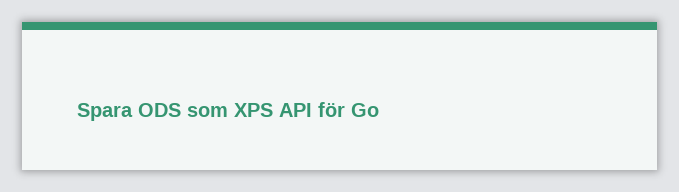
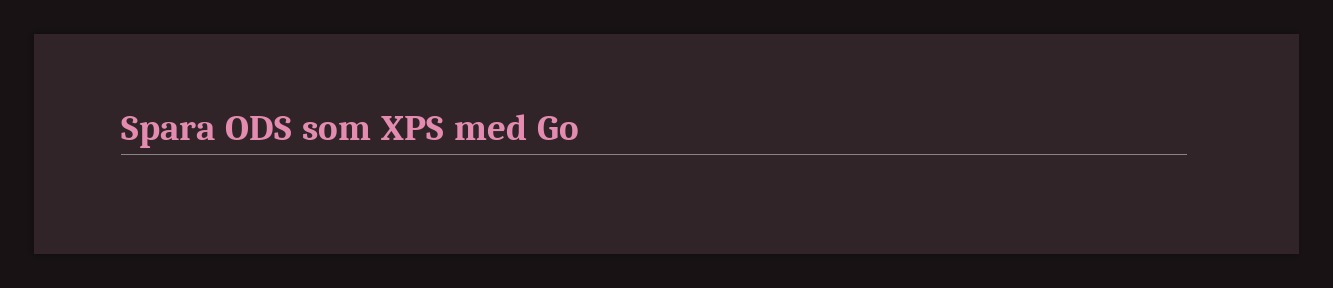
[279,102,345,117] API för -> [453,114,527,140] med

